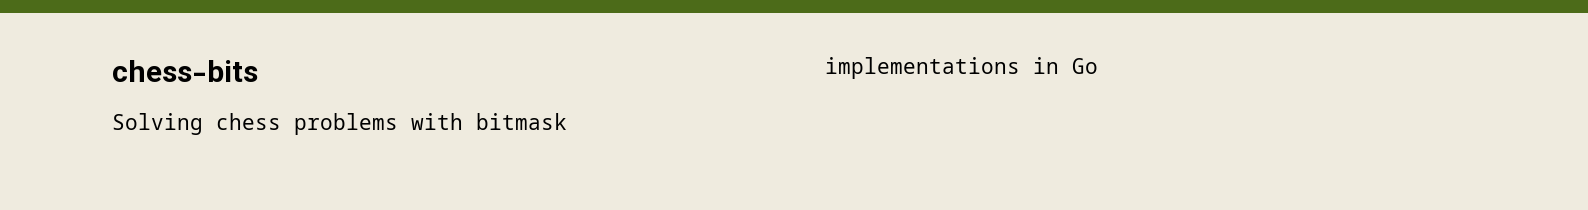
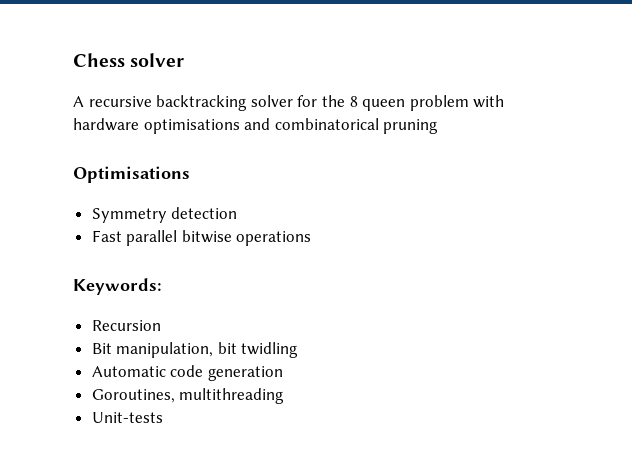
[112,60,258,82] [112,113,567,135] [825,57,1098,79] chess-bits // Solving chess problems with bitmask implementations in Go -> [73,53,185,67] [73,95,505,111] [73,118,439,134] [73,166,190,183] [91,207,238,223] [91,230,312,246] [73,278,162,295] [91,320,161,331] [91,342,299,358] [91,365,283,381] [91,388,285,404] [91,412,163,423] Chess solver // A recursive backtracking solver for the 8 queen problem with hardware optimisations and combinatorical pruning // Optimisations // Symmetry detection // Fast parallel bitwise operations // Keywords: // Recursion // Bit manipulation, bit twidling // Automatic code generation // Goroutines, multithreading // Unit-tests

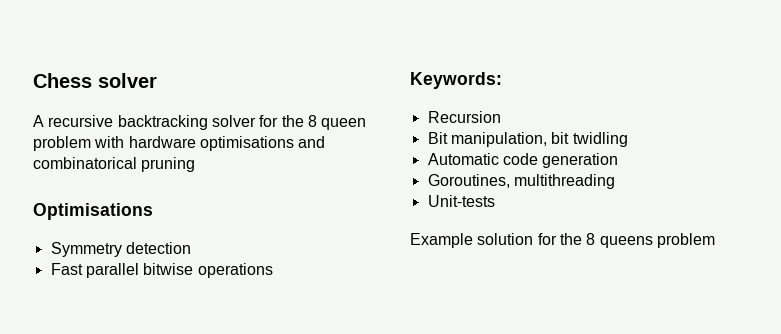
(163, 417) none -> [410,233,715,248] // Example solution for the 8 queens problem

